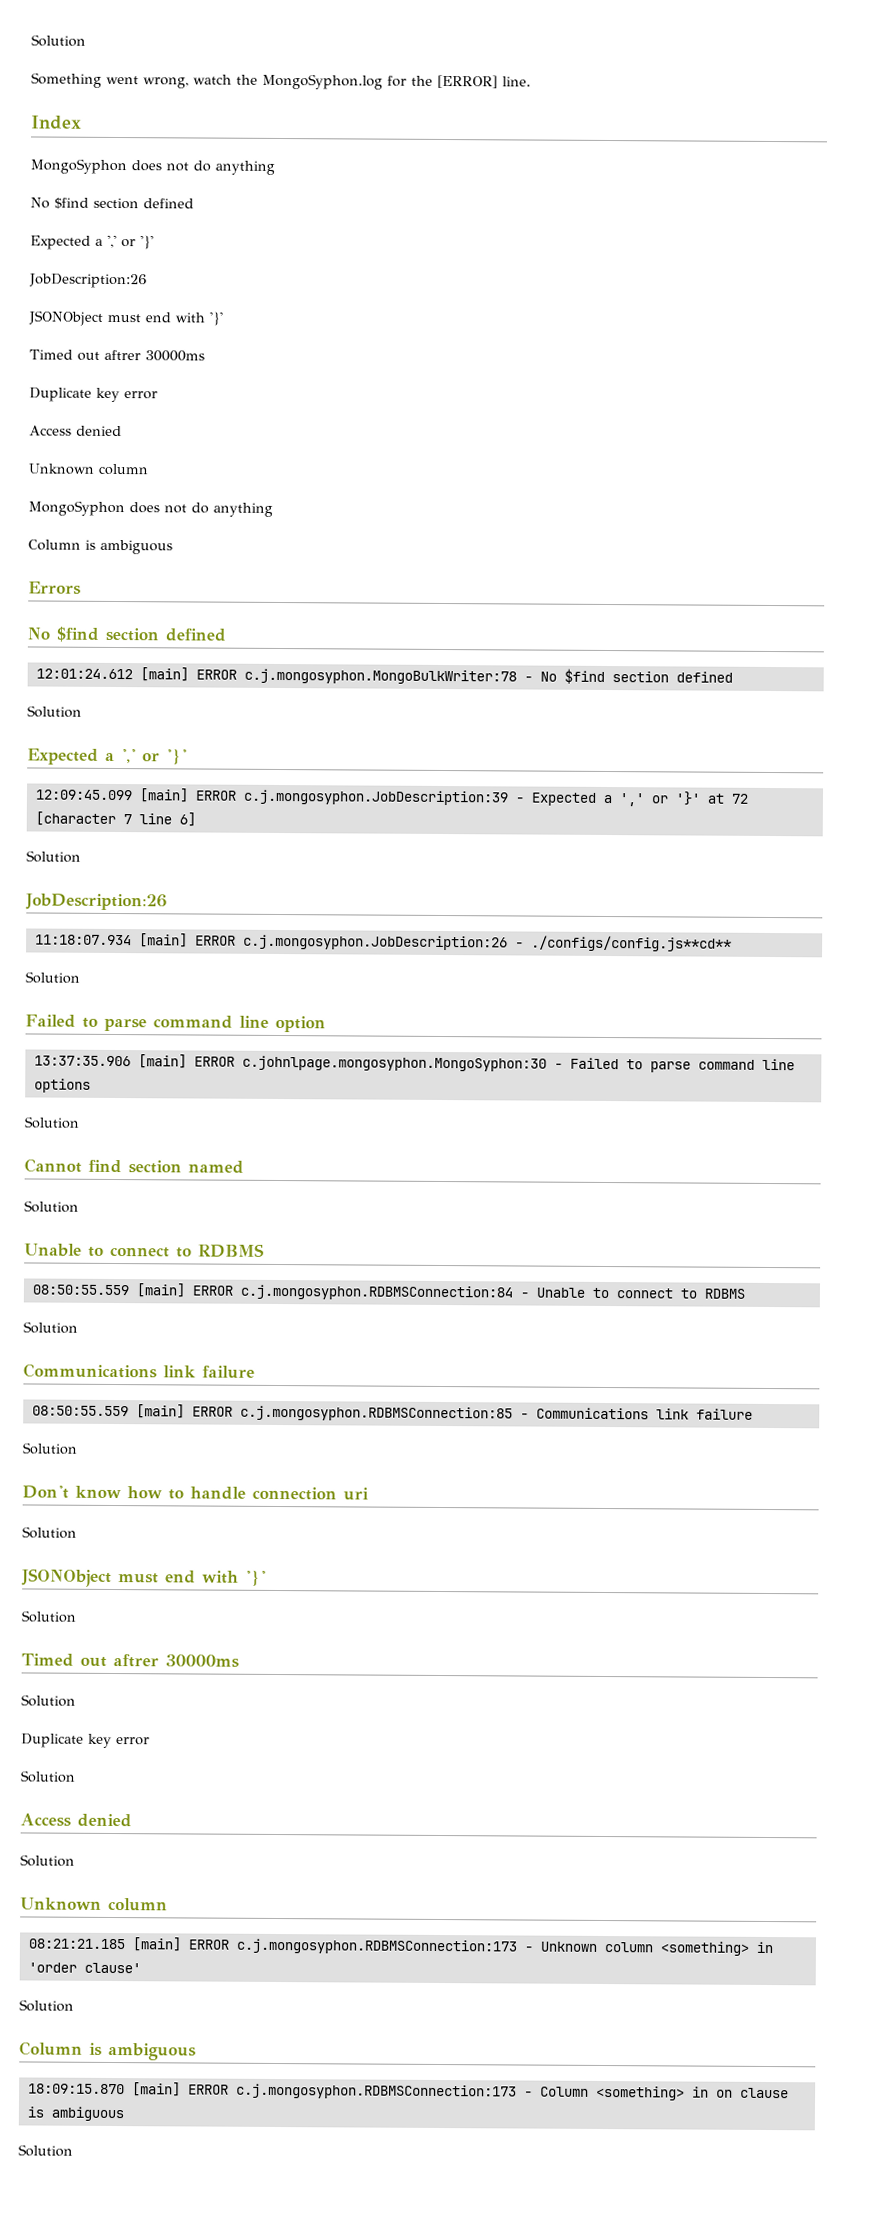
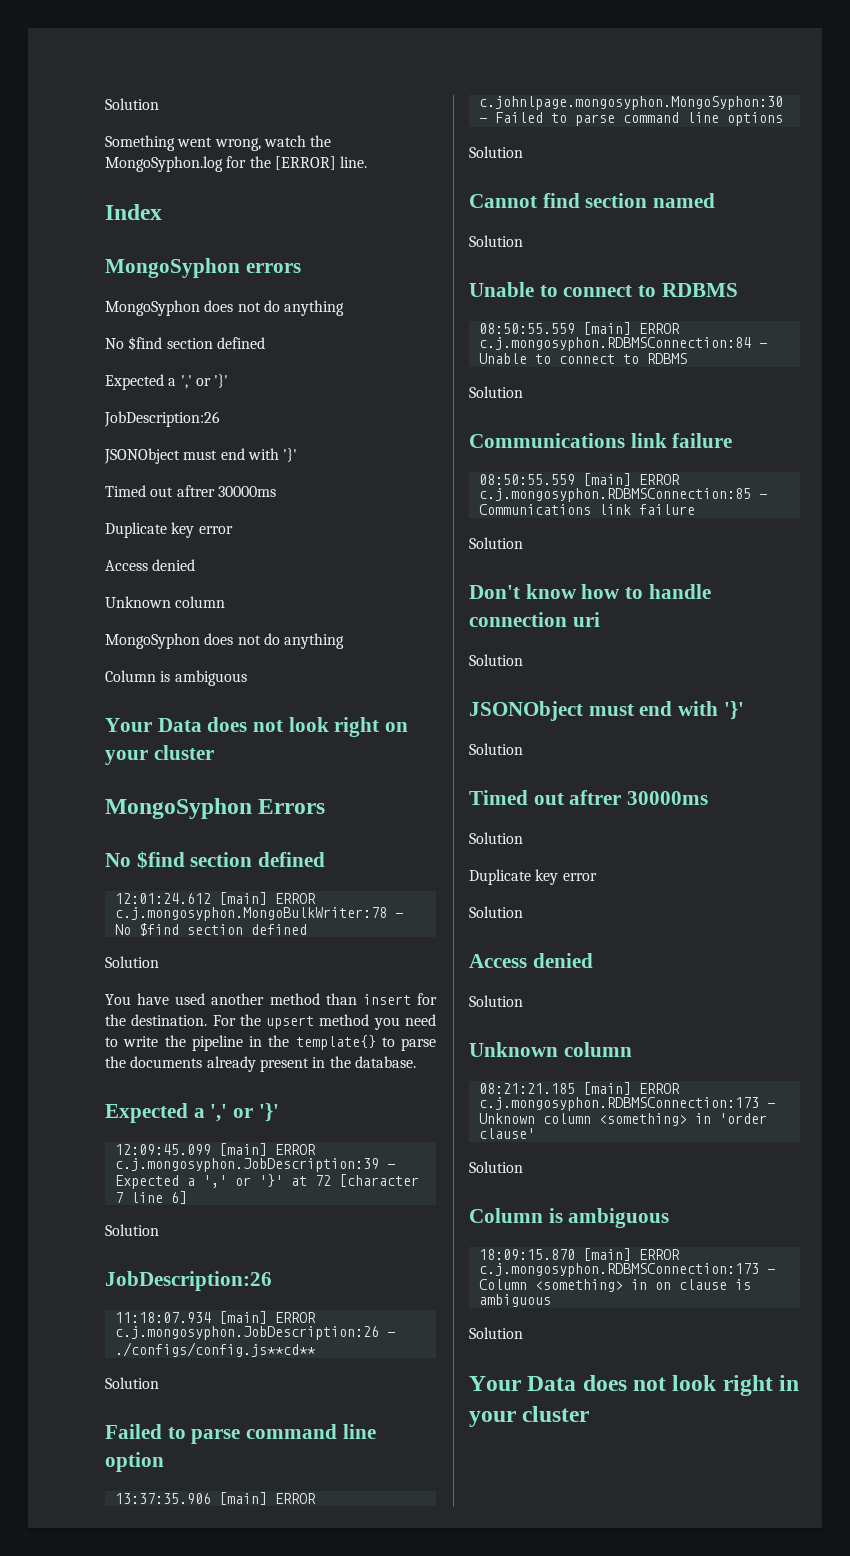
(82, 122) none -> [105,258,301,278] // MongoSyphon errors
(173, 547) none -> [105,717,409,737] [105,745,214,765] [105,798,252,819] Your Data does not look right on your cluster // MongoSyphon
(82, 711) none -> [105,993,437,1005] [105,1014,436,1030] [105,1035,436,1051] [105,1056,416,1072] // You have used another method than insert for the destination. For the upsert method you need to write the pipeline in the template{} to parse the documents already present in the database.
(73, 2150) none -> [469,1375,800,1396] [469,1406,590,1427] // Your Data does not look right in your cluster

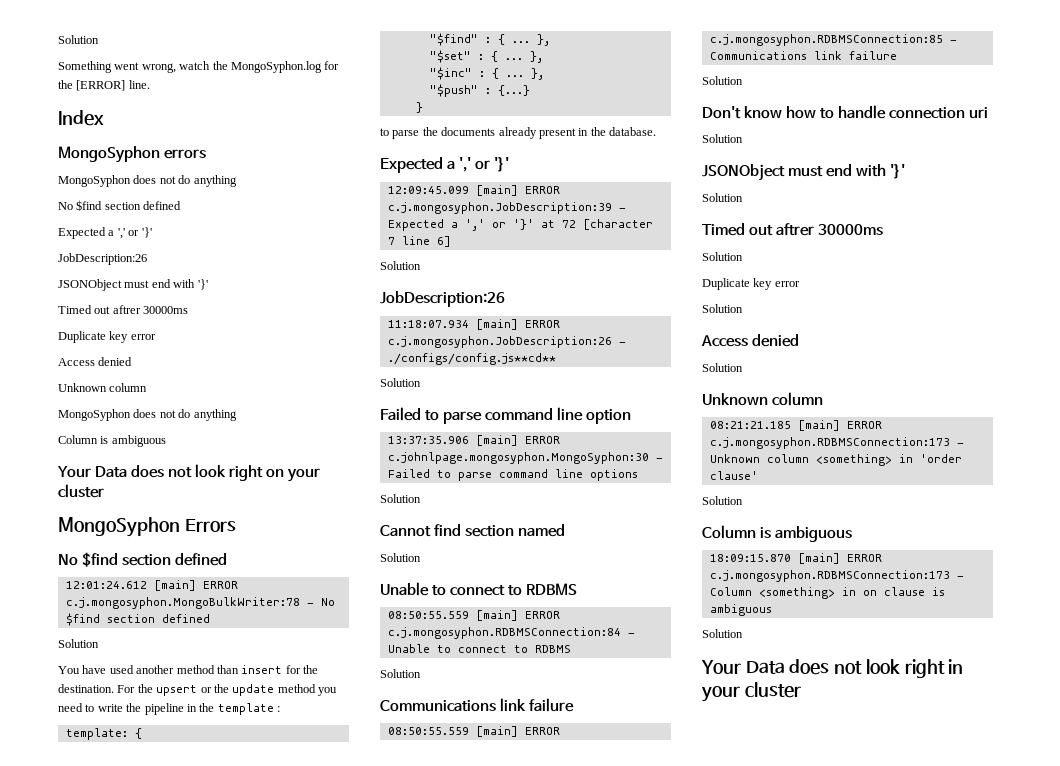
(315, 1022) none -> [200,684,275,696] or the update
[295,1035,376,1050] template{} -> [217,703,280,715] [65,728,142,740] [429,33,550,46] [429,50,543,63] [429,67,544,80] [429,84,530,97] [415,102,423,113] template : // template: { // "$find" : { ... }, // "$set" : { ... }, // "$inc" : { ... }, // "$push" : {...} // } //

